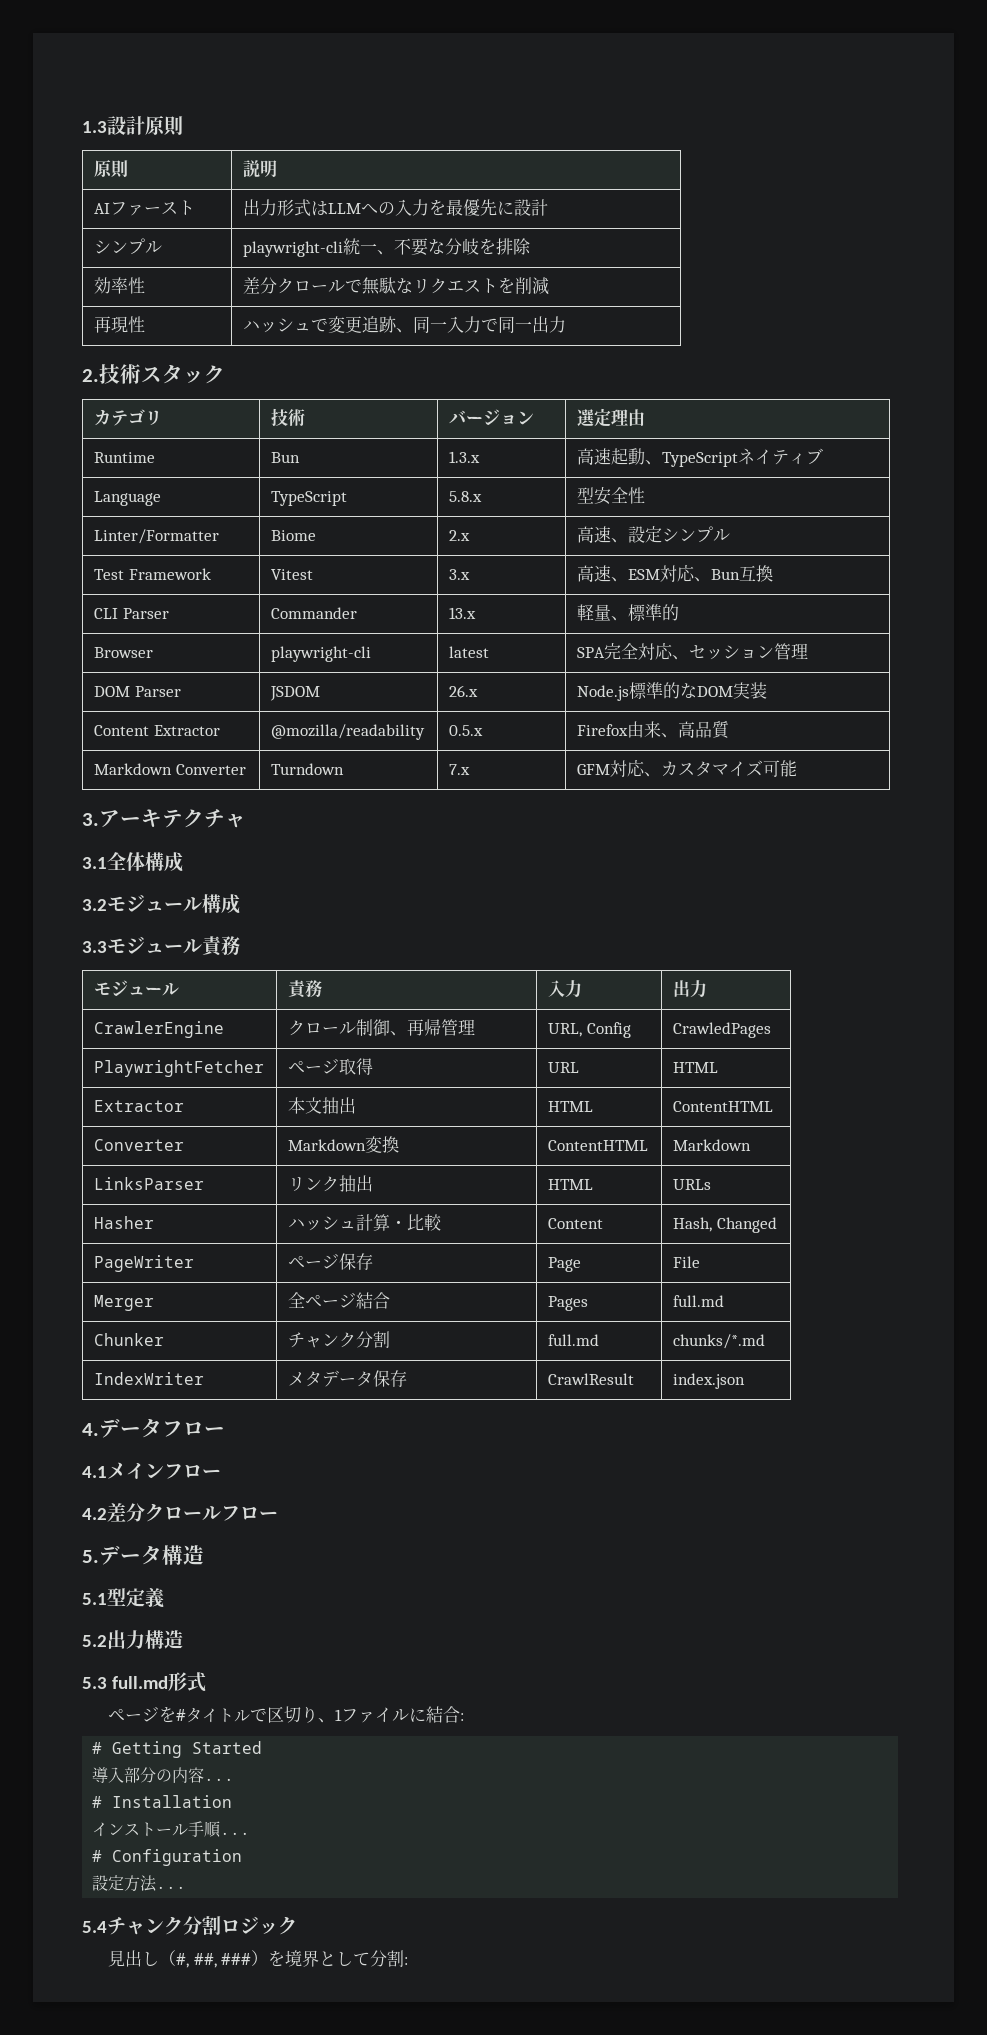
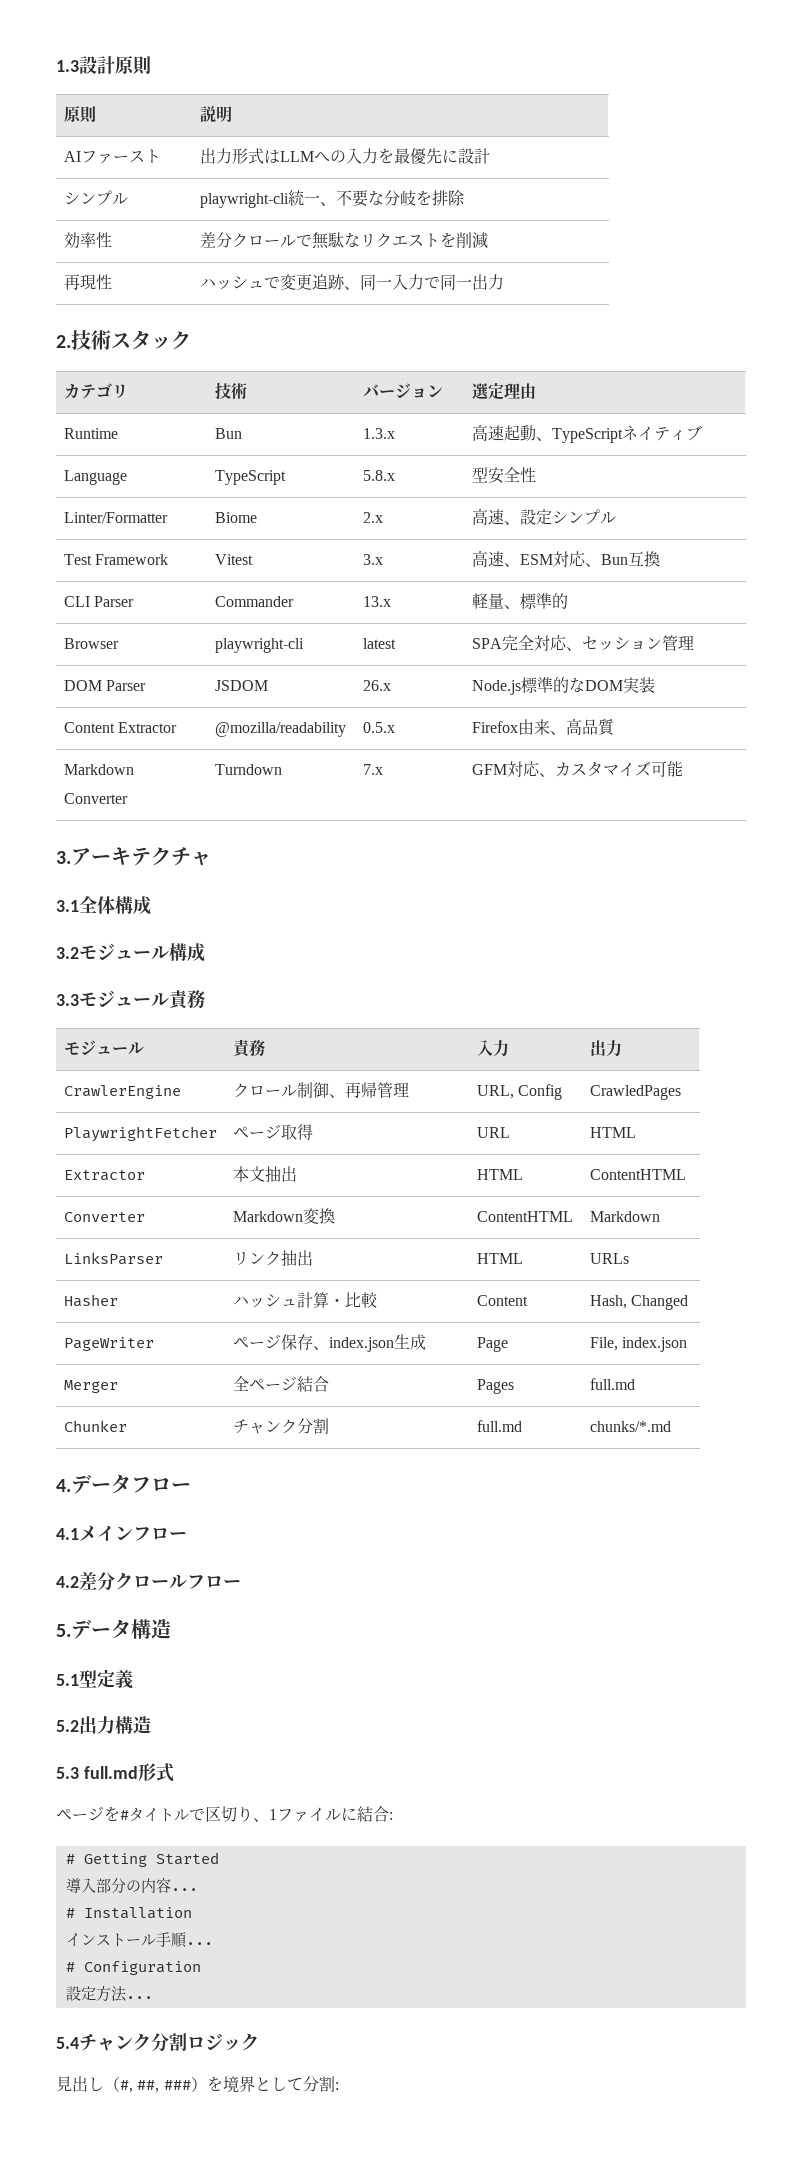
(373, 1261) none -> [312,1334,426,1352] 、index.json生成
[672,1256,700,1268] File -> [589,1337,688,1352] File, index.json
[93,1372,204,1385] [287,1370,407,1387] [547,1373,634,1385] [672,1373,745,1389] // IndexWriter | メタデータ保存 | CrawlResult | index.json -> (671, 1426) none

